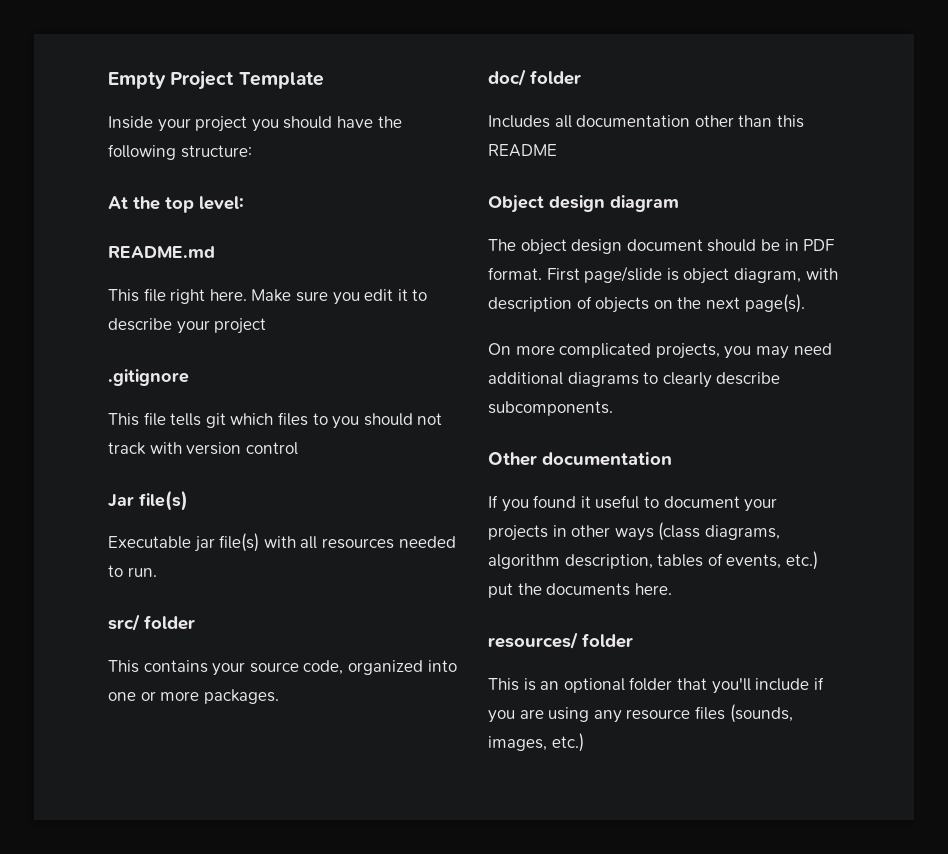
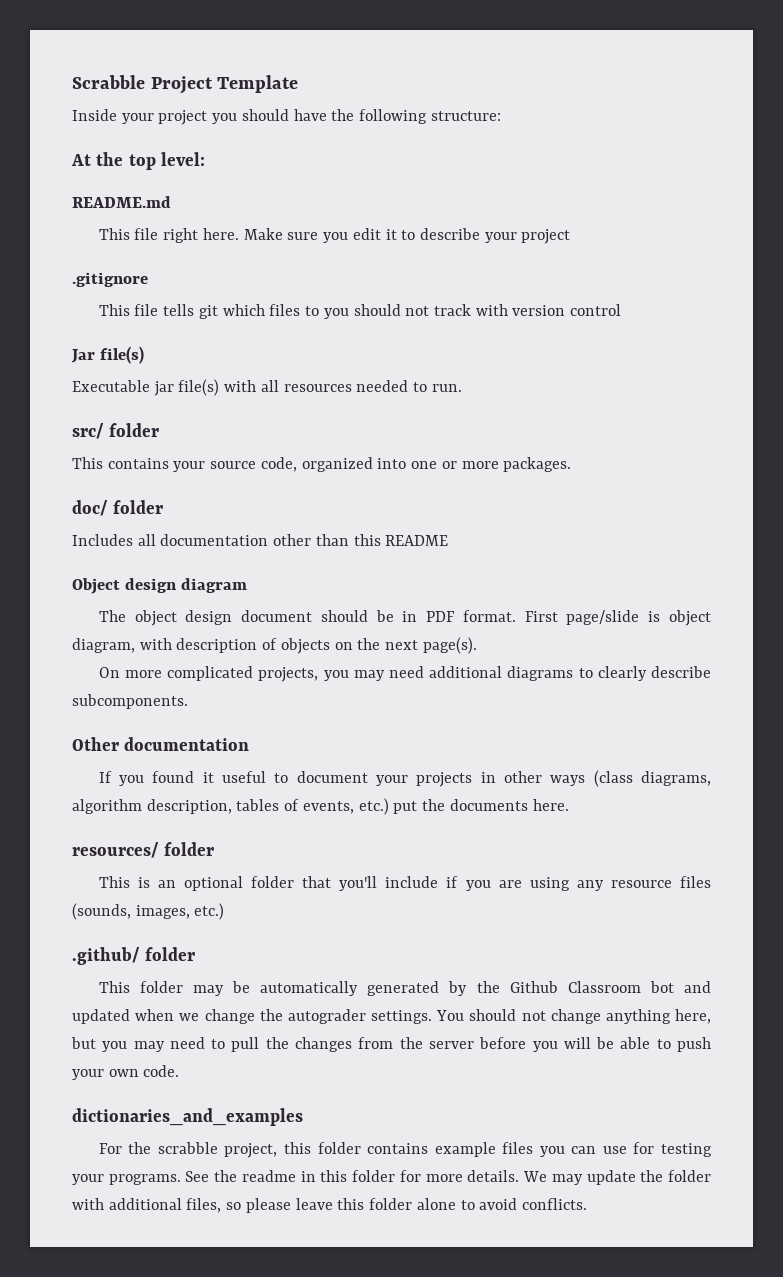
[108,72,166,89] Empty -> [72,75,145,89] Scrabble
(584, 742) none -> [72,947,196,965] [98,981,711,996] [72,1009,711,1024] [71,1037,711,1052] [72,1065,180,1080] [72,1108,303,1126] [98,1142,712,1158] [72,1170,712,1185] [72,1198,587,1213] // .github/ folder // This folder may be automatically generated by the Github Classroom bot and updated when we change the autograder settings. You should not change anything here, but you may need to pull the changes from the server before you will be able to push your own code. // dictionaries_and_examples // For the scrabble project, this folder contains example files you can use for testing your programs. See the readme in this folder for more details. We may update the folder with additional files, so please leave this folder alone to avoid conflicts.

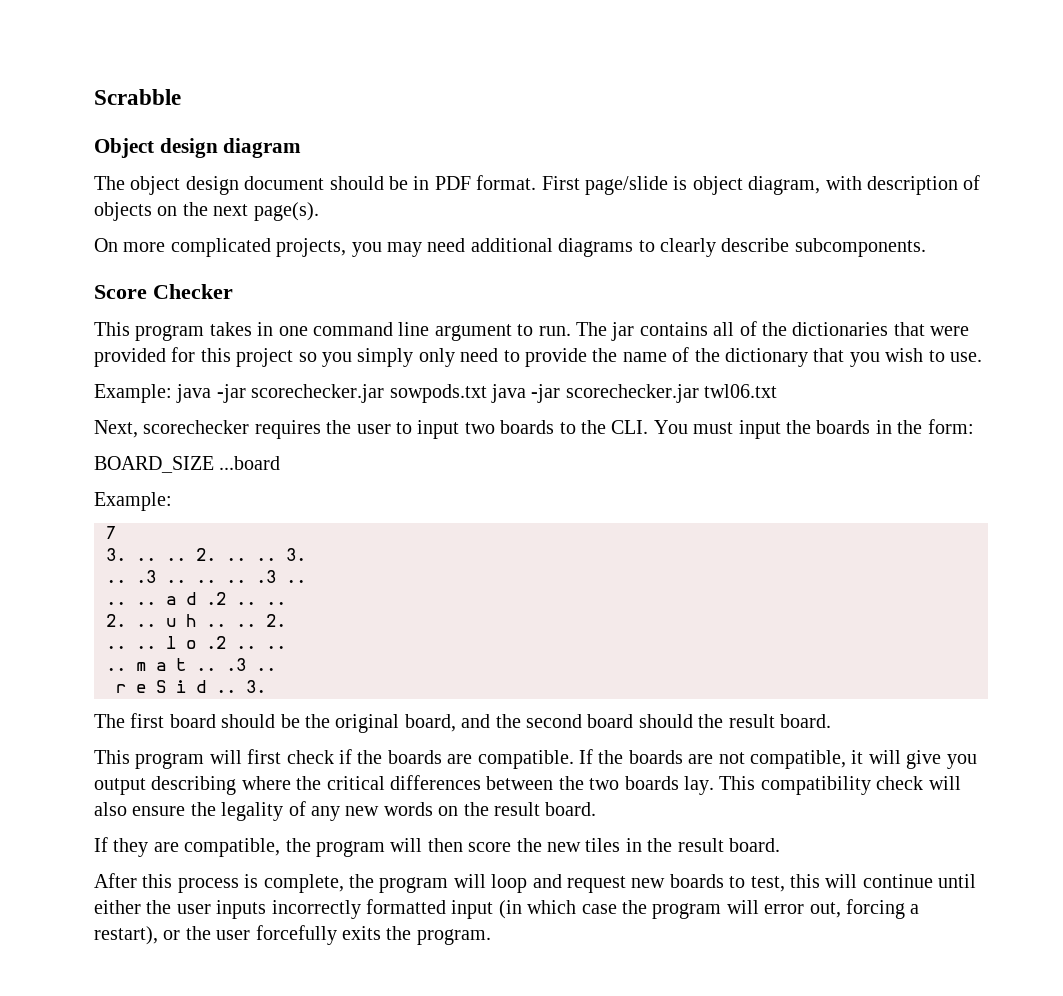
[150,75,299,94] [72,109,501,125] [71,152,205,170] [72,196,171,208] [98,228,571,244] [72,272,148,287] [98,304,622,319] [71,346,144,364] [72,379,462,396] [72,423,160,439] [72,457,572,472] [72,500,164,516] [72,534,449,546] Project Template // Inside your project you should have the following structure: // At the top level: // README.md // This file right here. Make sure you edit it to describe your project // .gitignore // This file tells git which files to you should not track with version control // Jar file(s) // Executable jar file(s) with all resources needed to run. // src/ folder // This contains your source code, organized into one or more packages. // doc/ folder // Includes all documentation other than this README -> (181, 97) none
[72,737,250,751] [98,770,712,787] [72,798,569,815] [72,842,215,858] [98,876,712,891] [72,903,225,920] [72,947,196,965] [98,981,711,996] [72,1009,711,1024] [71,1037,711,1052] [72,1065,180,1080] [72,1108,303,1126] [98,1142,712,1158] [72,1170,712,1185] [72,1198,587,1213] Other documentation // If you found it useful to document your projects in other ways (class diagrams, algorithm description, tables of events, etc.) put the documents here. // resources/ folder // This is an optional folder that you'll include if you are using any resource files (sounds, images, etc.) // .github/ folder // This folder may be automatically generated by the Github Classroom bot and updated when we change the autograder settings. You should not change anything here, but you may need to pull the changes from the server before you will be able to push your own code. // dictionaries_and_examples // For the scrabble project, this folder contains example files you can use for testing your programs. See the readme in this folder for more details. We may update the folder with additional files, so please leave this folder alone to avoid conflicts. -> [94,284,233,299] [94,321,970,341] [94,347,982,367] [94,384,778,403] [94,419,974,439] [94,456,281,473] [94,492,172,511] [106,526,116,539] [106,548,306,561] [106,570,306,583] [106,592,286,605] [106,614,286,627] [106,636,286,649] [106,658,276,671] [116,680,266,693] [94,713,831,733] [94,749,977,769] [94,775,961,795] [94,801,597,821] [94,837,780,857] [94,873,977,893] [94,899,920,919] [94,925,491,945] Score Checker // This program takes in one command line argument to run. The jar contains all of the dictionaries that were provided for this project so you simply only need to provide the name of the dictionary that you wish to use. // Example: java -jar scorechecker.jar sowpods.txt java -jar scorechecker.jar twl06.txt // Next, scorechecker requires the user to input two boards to the CLI. You must input the boards in the form: // BOARD_SIZE ...board // Example: // 7 // 3. .. .. 2. .. .. 3. // .. .3 .. .. .. .3 .. // .. .. a d .2 .. .. // 2. .. u h .. .. 2. // .. .. l o .2 .. .. // .. m a t .. .3 .. // r e S i d .. 3. // The first board should be the original board, and the second board should the result board. // This program will first check if the boards are compatible. If the boards are not compatible, it will give you output describing where the critical differences between the two boards lay. This compatibility check will also ensure the legality of any new words on the result board. // If they are compatible, the program will then score the new tiles in the result board. // After this process is complete, the program will loop and request new boards to test, this will continue until either the user inputs incorrectly formatted input (in which case the program will error out, forcing a restart), or the user forcefully exits the program.

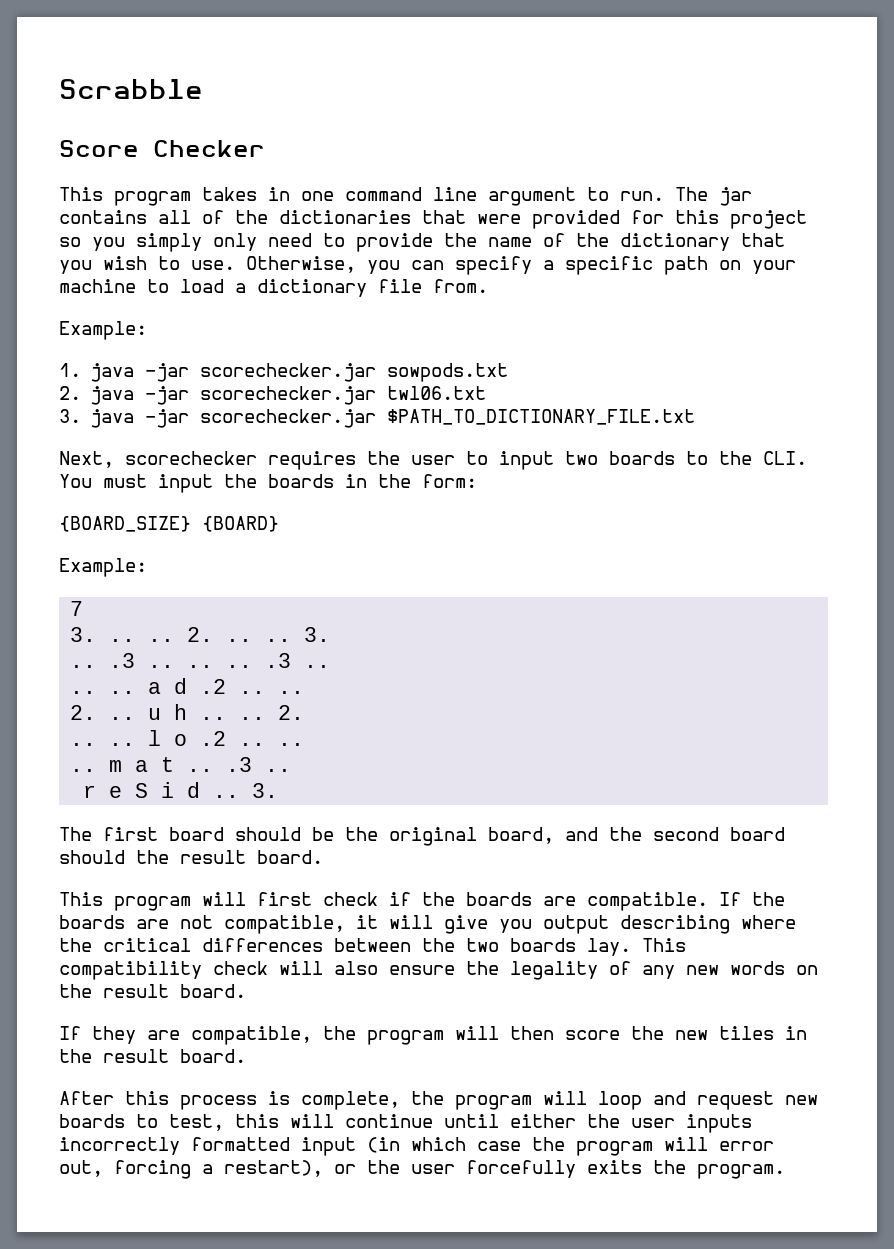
[94,138,302,158] [94,175,981,195] [94,202,319,221] [94,238,926,257] // Object design diagram // The object design document should be in PDF format. First page/slide is object diagram, with description of objects on the next page(s). // On more complicated projects, you may need additional diagrams to clearly describe subcomponents. -> (203, 89) none
[94,384,172,403] // Example: -> [246,256,796,275] [59,279,488,297] [59,321,147,340] [59,363,81,377] Otherwise, you can specify a specific path on your machine to load a dictionary file from. // Example: // 1.
(487, 393) none -> [59,386,81,400] // 2.
(778, 391) none -> [59,409,696,428] // 3. java -jar scorechecker.jar $PATH_TO_DICTIONARY_FILE.txt
[94,456,281,473] BOARD_SIZE ...board -> [59,516,279,532] {BOARD_SIZE} {BOARD}

